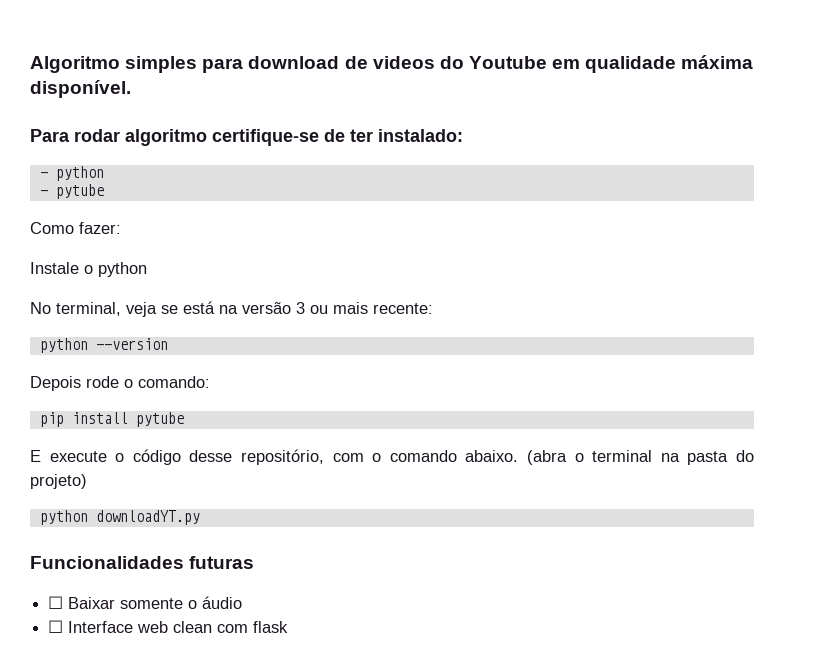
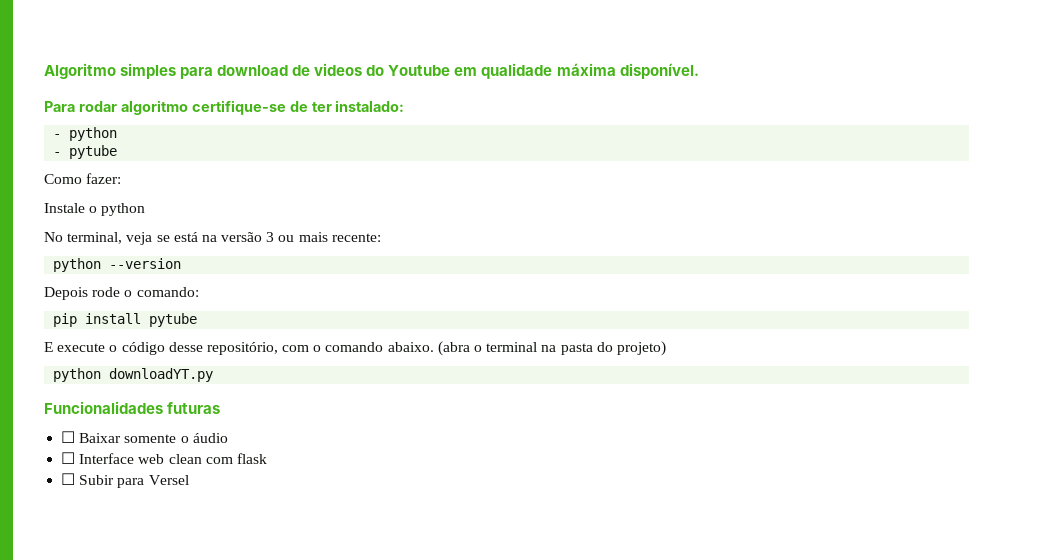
(289, 627) none -> [61,473,189,488] // ☐ Subir para Versel

